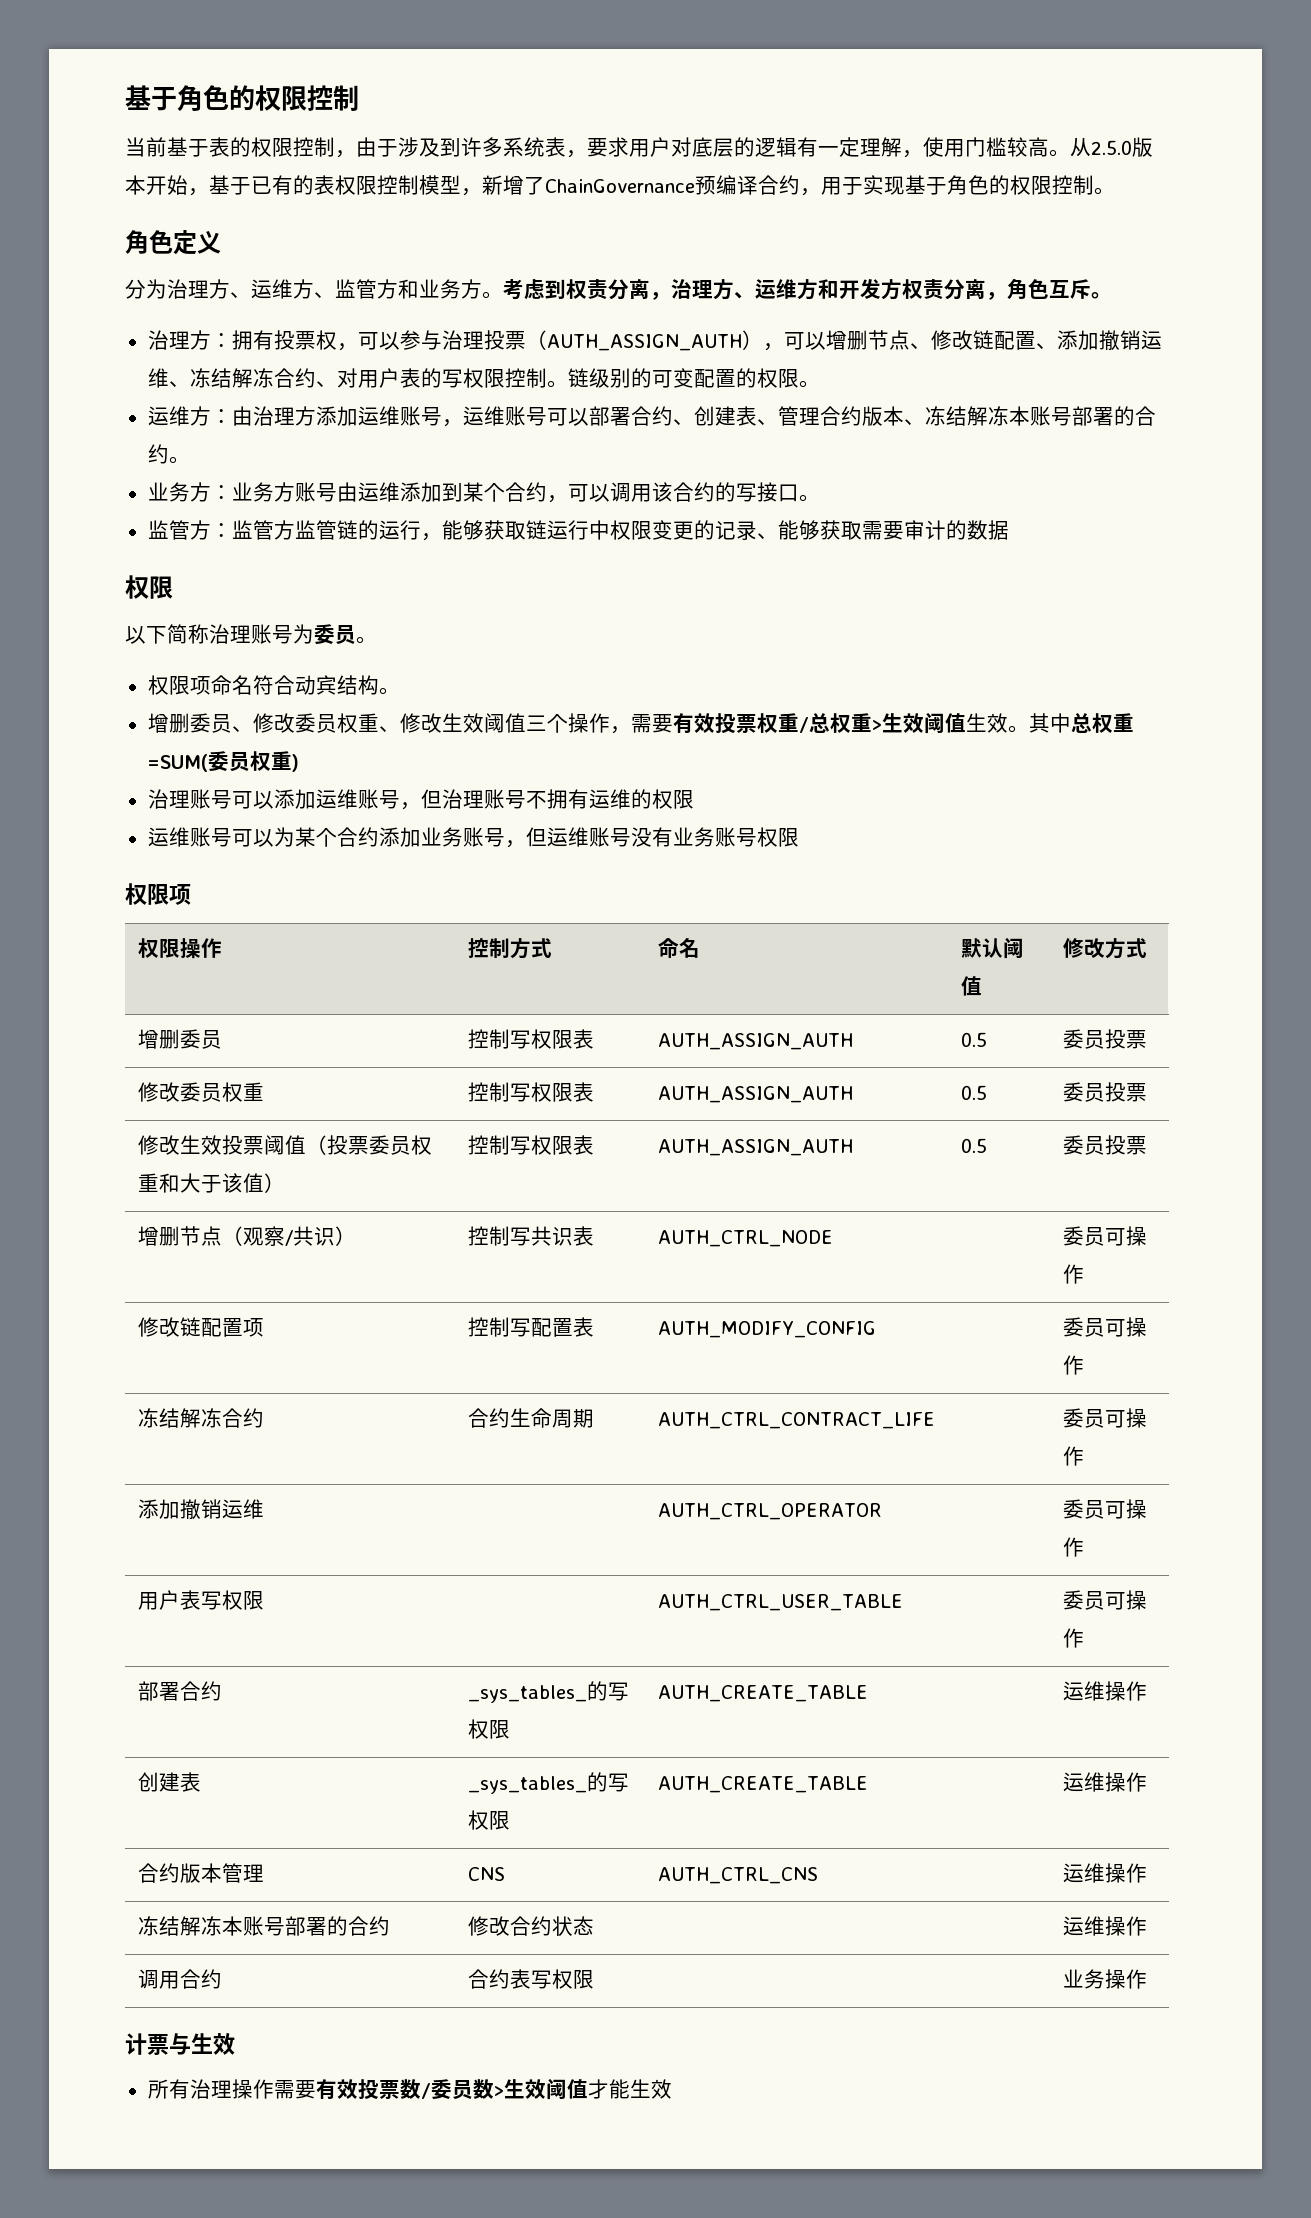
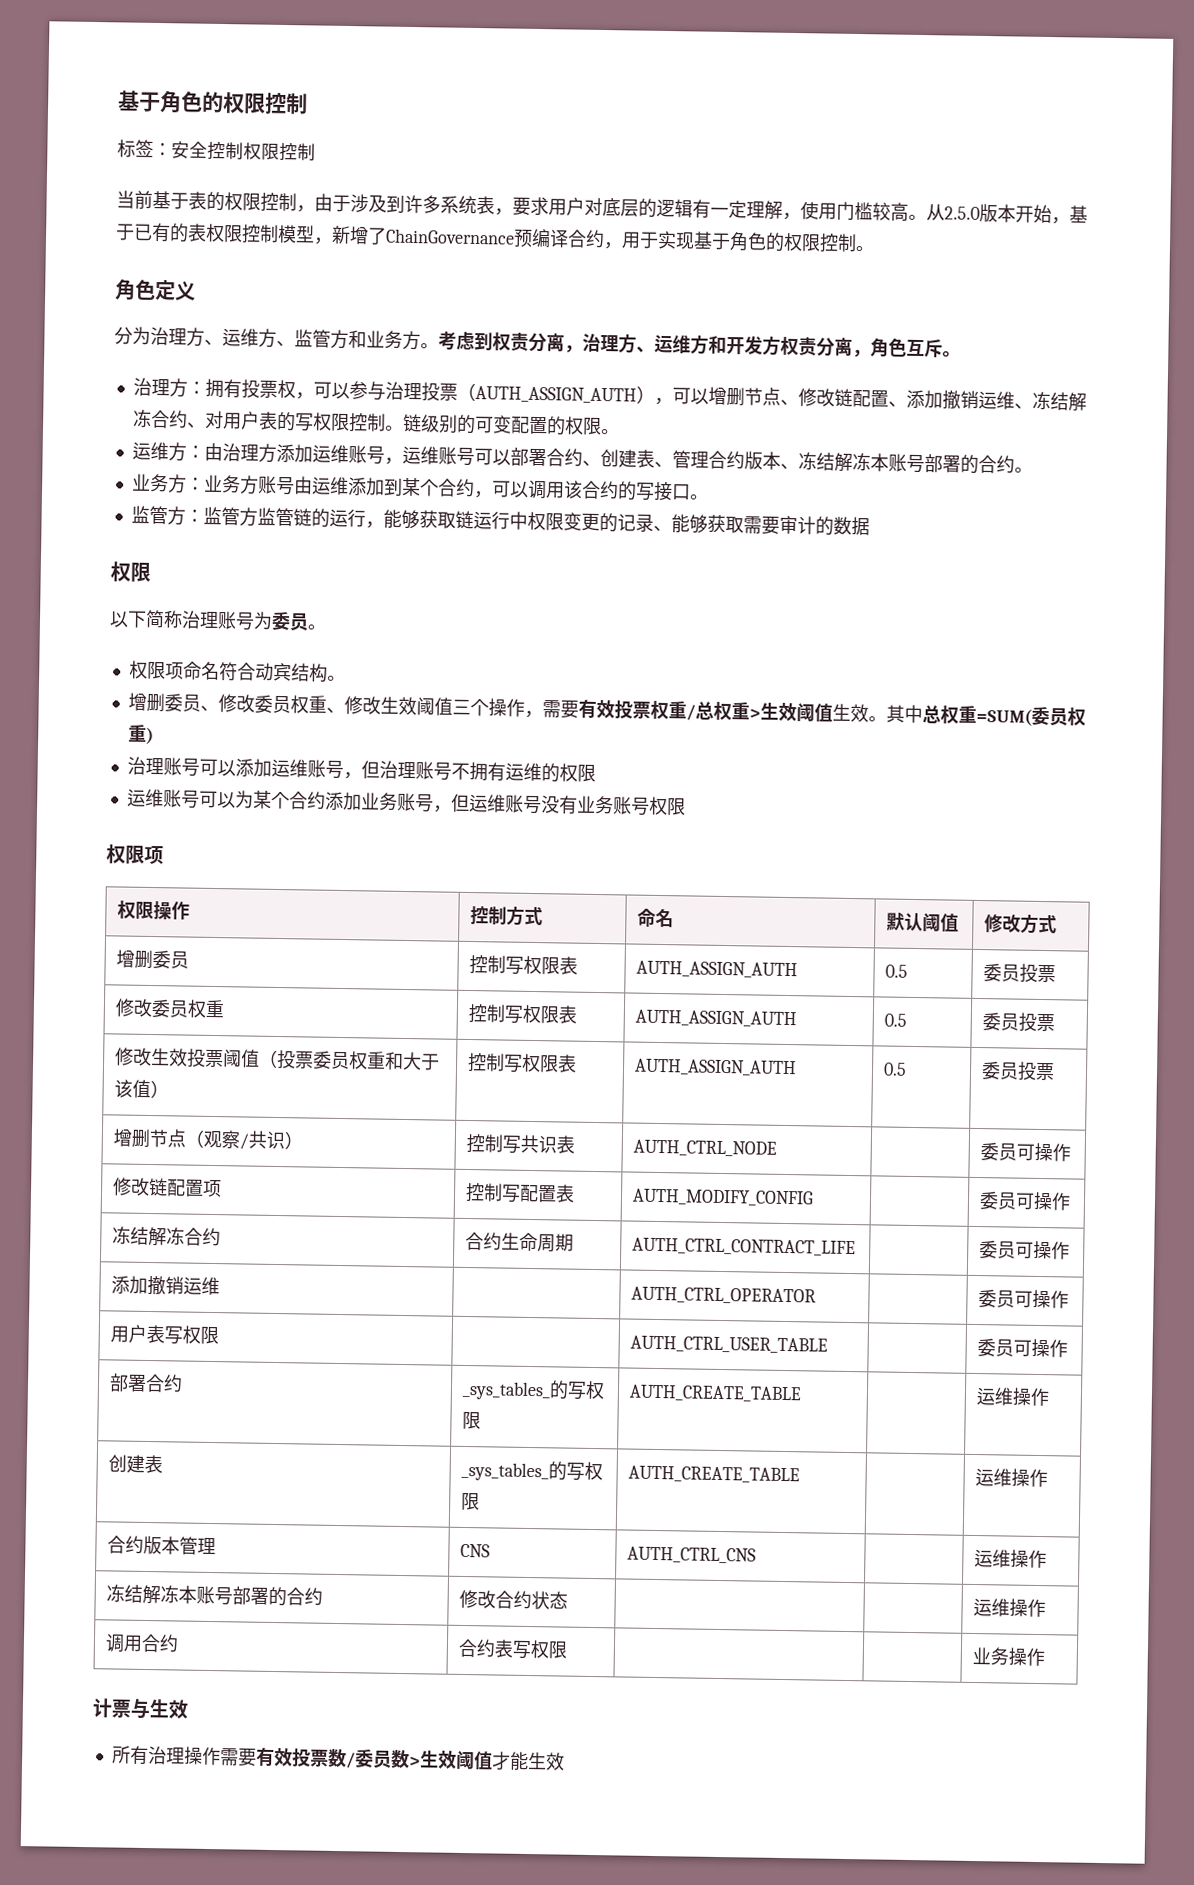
[125,85,359,111] 基于角色的权限控制 -> [117,90,308,115] [117,139,316,162] 基于角色的权限控制 // 标签：安全控制权限控制

